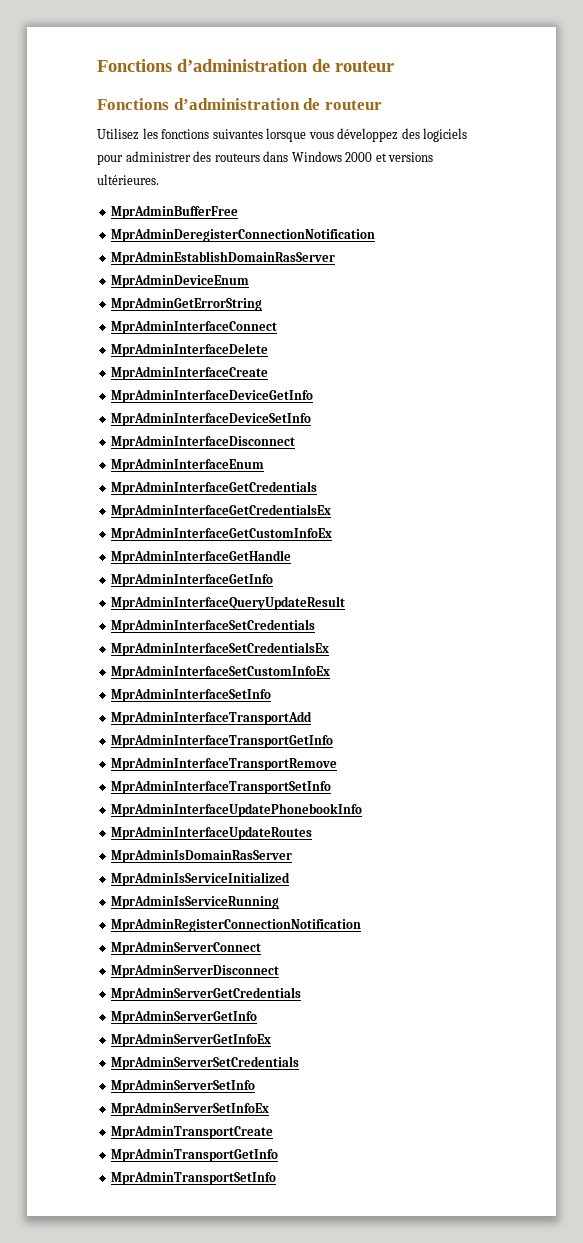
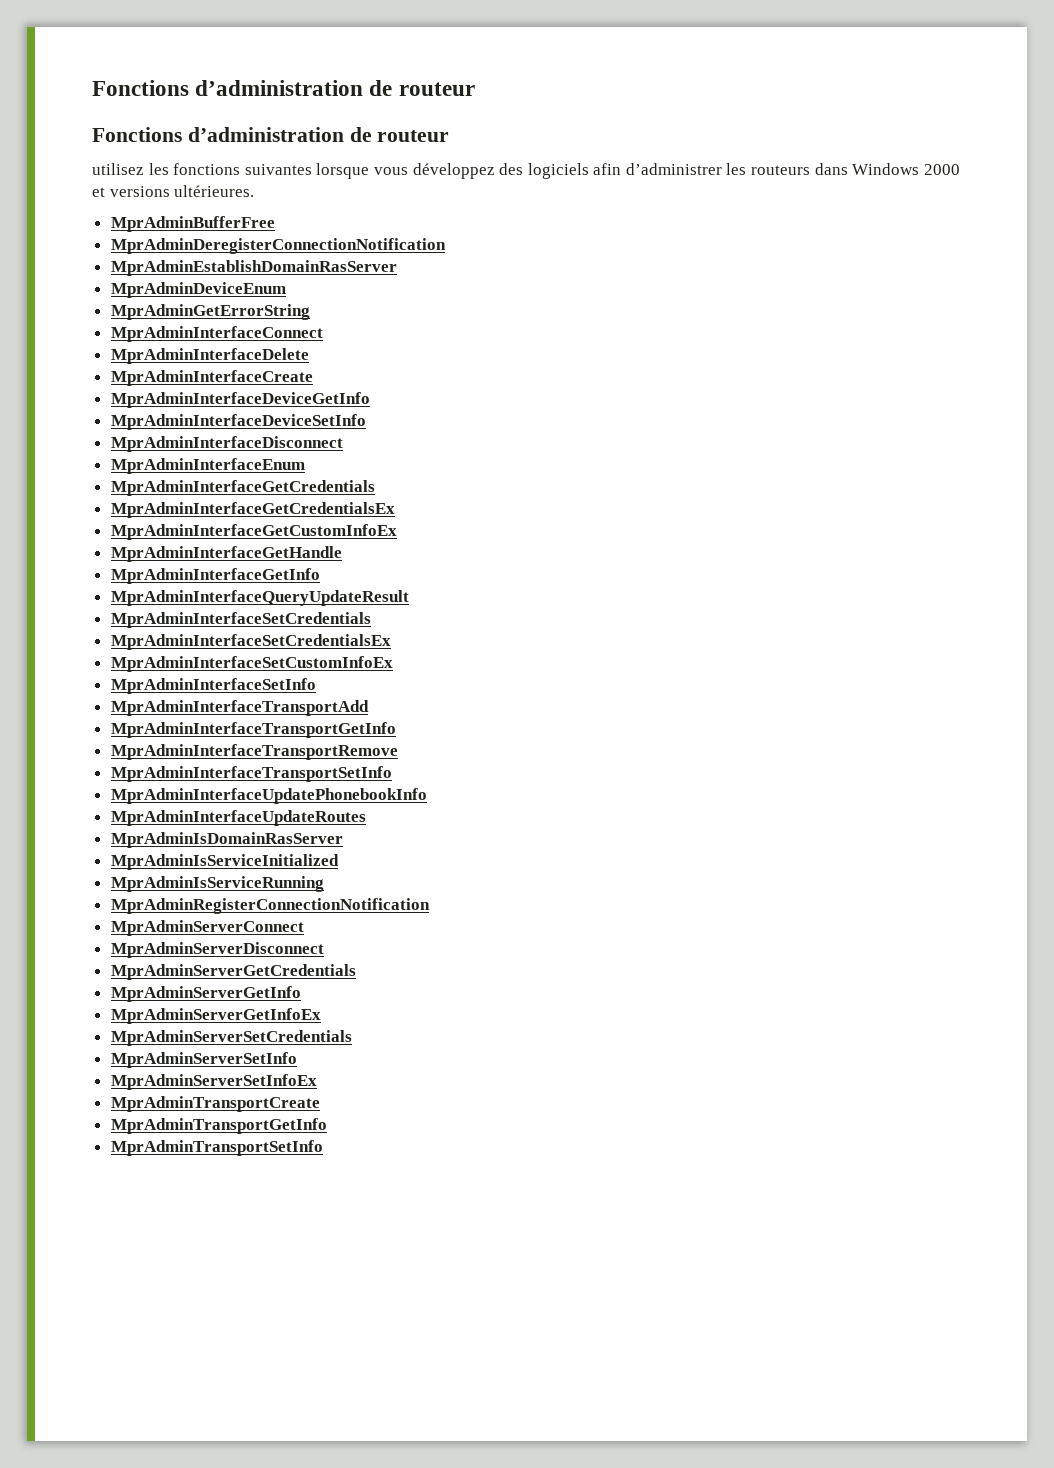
[97,128,139,140] Utilisez -> [92,163,144,175] utilisez
[97,151,212,165] pour administrer des -> [593,163,747,175] afin d’administrer les

